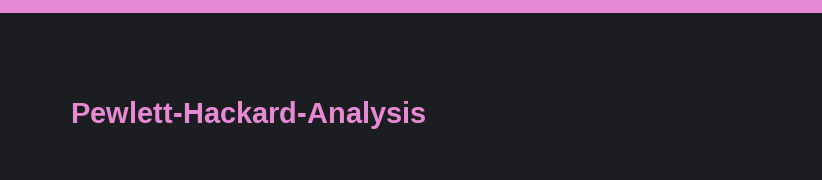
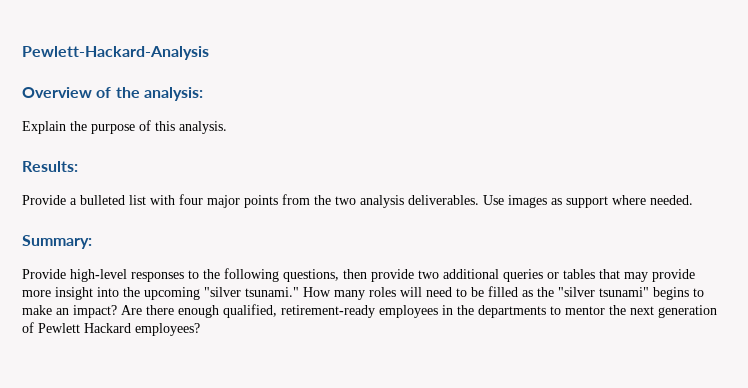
(426, 115) none -> [22,87,203,101] [22,120,227,134] [22,161,78,172] [22,194,693,208] [22,235,92,249] [22,268,695,282] [22,286,704,300] [22,304,717,318] [22,322,200,336] // Overview of the analysis: // Explain the purpose of this analysis. // Results: // Provide a bulleted list with four major points from the two analysis deliverables. Use images as support where needed. // Summary: // Provide high-level responses to the following questions, then provide two additional queries or tables that may provide more insight into the upcoming "silver tsunami." How many roles will need to be filled as the "silver tsunami" begins to make an impact? Are there enough qualified, retirement-ready employees in the departments to mentor the next generation of Pewlett Hackard employees?

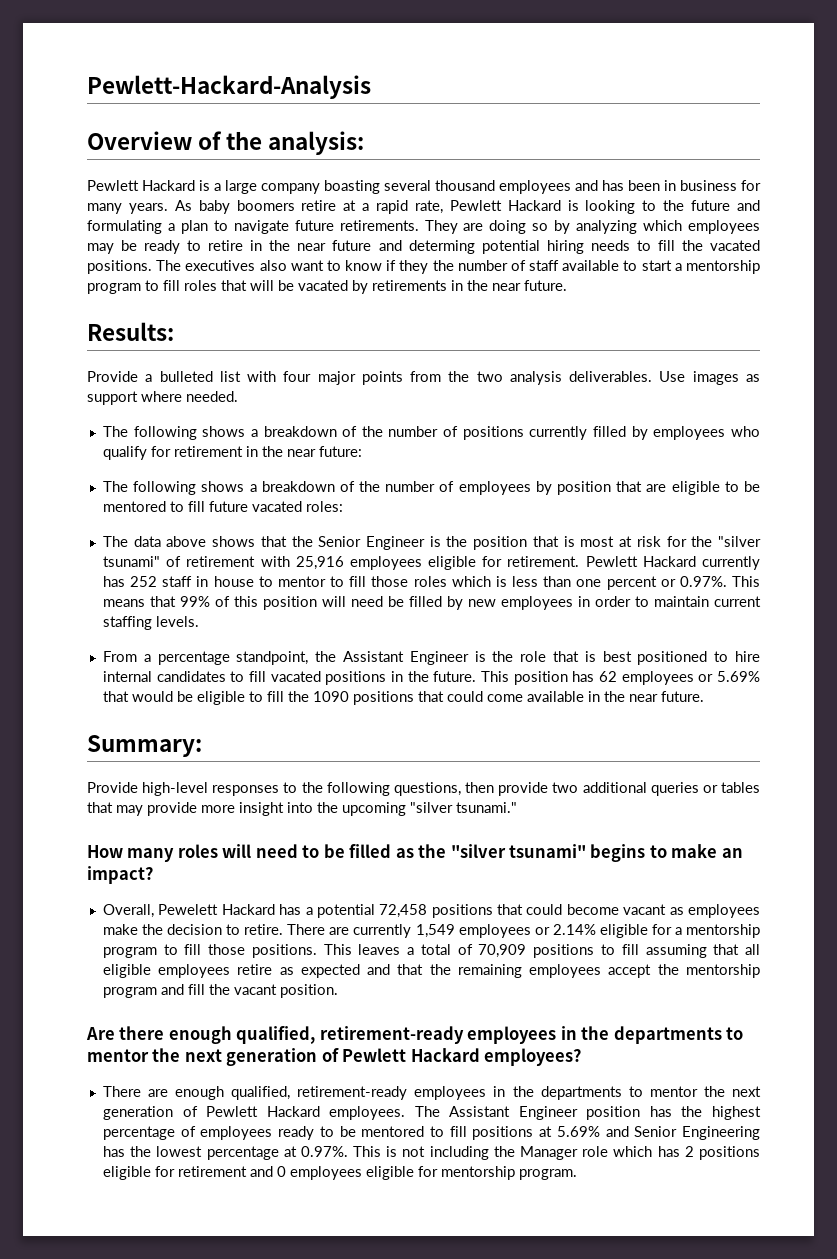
[22,120,227,134] Explain the purpose of this analysis. -> [87,180,761,194] [87,200,760,214] [87,220,761,234] [87,240,760,254] [87,260,760,274] [87,280,567,294] Pewlett Hackard is a large company boasting several thousand employees and has been in business for many years. As baby boomers retire at a rapid rate, Pewlett Hackard is looking to the future and formulating a plan to navigate future retirements. They are doing so by analyzing which employees may be ready to retire in the near future and determing potential hiring needs to fill the vacated positions. The executives also want to know if they the number of staff available to start a mentorship program to fill roles that will be vacated by retirements in the near future.
(693, 200) none -> [102,426,760,440] [102,446,362,460] [102,481,760,495] [102,501,343,512] [102,536,762,550] [102,556,760,570] [102,576,761,590] [102,596,761,610] [102,616,199,630] [102,651,760,665] [102,671,760,685] [102,691,704,705] // The following shows a breakdown of the number of positions currently filled by employees who qualify for retirement in the near future: // The following shows a breakdown of the number of employees by position that are eligible to be mentored to fill future vacated roles: // The data above shows that the Senior Engineer is the position that is most at risk for the "silver tsunami" of retirement with 25,916 employees eligible for retirement. Pewlett Hackard currently has 252 staff in house to mentor to fill those roles which is less than one percent or 0.97%. This means that 99% of this position will need be filled by new employees in order to maintain current staffing levels. // From a percentage standpoint, the Assistant Engineer is the role that is best positioned to hire internal candidates to fill vacated positions in the future. This position has 62 employees or 5.69% that would be eligible to fill the 1090 positions that could come available in the near future.
(299, 292) none -> (517, 807) //
(117, 311) none -> [102,904,760,918] [102,924,761,938] [102,944,760,958] [102,964,760,978] [102,984,338,998] // Overall, Pewelett Hackard has a potential 72,458 positions that could become vacant as employees make the decision to retire. There are currently 1,549 employees or 2.14% eligible for a mentorship program to fill those positions. This leaves a total of 70,909 positions to fill assuming that all eligible employees retire as expected and that the remaining employees accept the mentorship program and fill the vacant position. //
(200, 329) none -> [102,1086,761,1100] [102,1106,761,1120] [102,1126,761,1140] [102,1146,760,1160] [102,1166,577,1180] // There are enough qualified, retirement-ready employees in the departments to mentor the next generation of Pewlett Hackard employees. The Assistant Engineer position has the highest percentage of employees ready to be mentored to fill positions at 5.69% and Senior Engineering has the lowest percentage at 0.97%. This is not including the Manager role which has 2 positions eligible for retirement and 0 employees eligible for mentorship program.

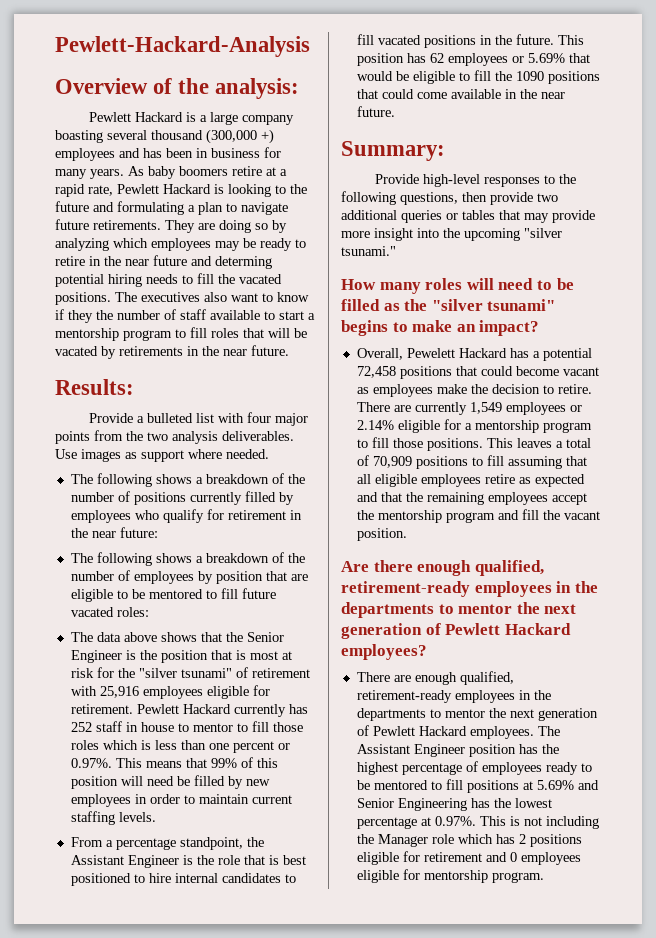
(495, 185) none -> [206,129,274,144] (300,000 +)

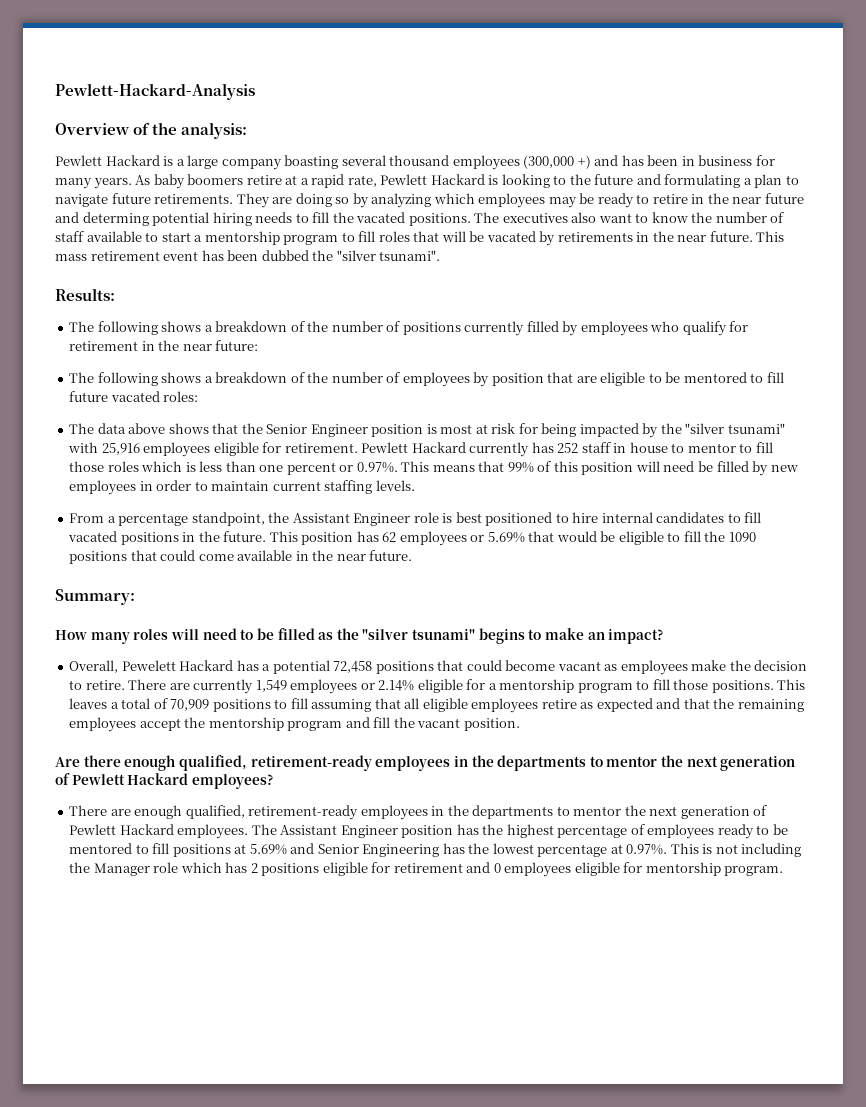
(203, 135) none -> [452,155,520,170] employees
[55,148,115,161] employees -> (591, 162) none
[55,309,93,323] if they -> (688, 217) none
[55,379,134,395] [89,412,309,426] [55,430,294,444] [55,449,269,462] // Results: // Provide a bulleted list with four major points from the two analysis deliverables. Use images as support where needed. -> [756,231,785,242] [55,250,441,261] [55,288,115,301] This mass retirement event has been dubbed the "silver tsunami". // Results:
[125,650,232,663] is the position that -> [371,424,424,437] position
[117,667,310,678] the "silver tsunami" of retirement -> [541,423,785,438] being impacted by the "silver tsunami"
[182,855,265,865] is the role that -> [413,512,439,523] role
[375,174,577,187] [341,191,558,205] [341,210,595,223] [341,228,562,241] [341,246,396,256] // Provide high-level responses to the following questions, then provide two additional queries or tables that may provide more insight into the upcoming "silver tsunami." -> (135, 597) none

